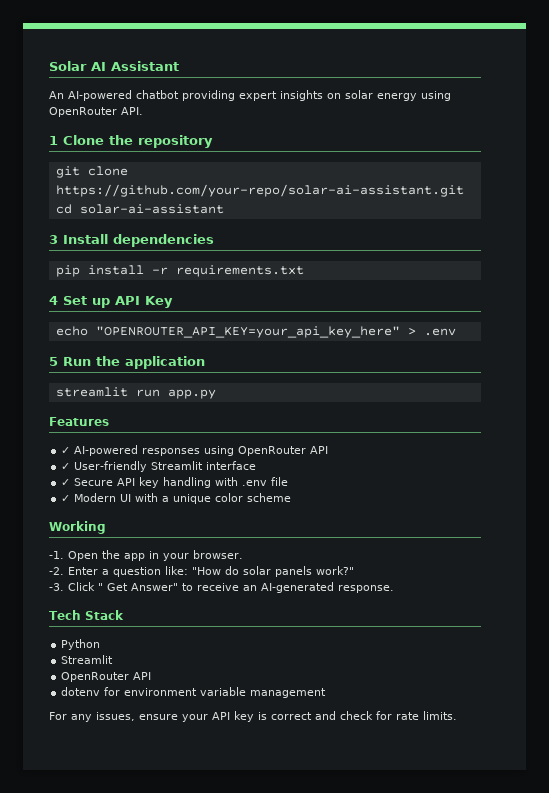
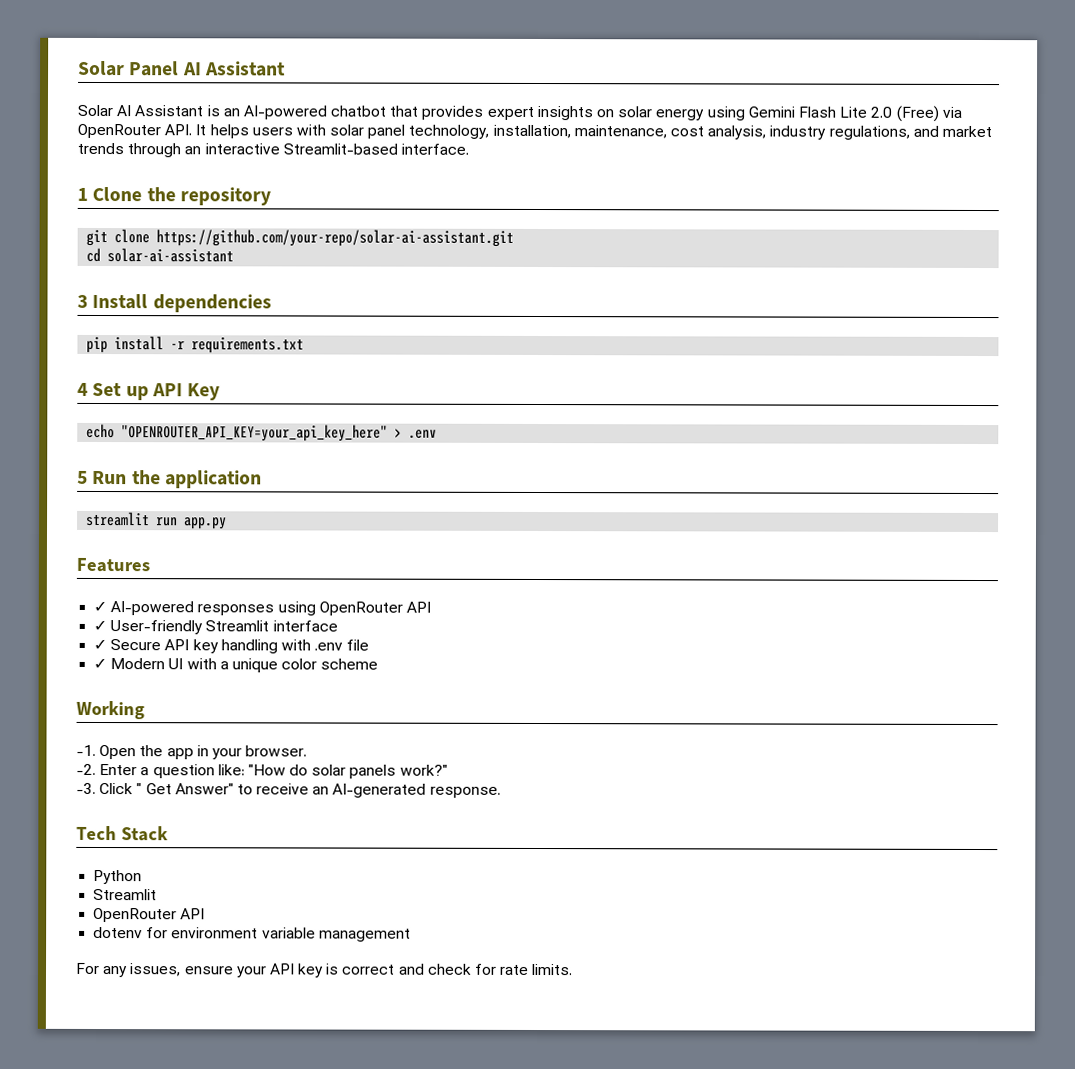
[49,61,179,71] [49,90,235,101] Solar AI Assistant // An AI-powered chatbot providing -> [78,60,286,77] [77,104,484,120] Solar Panel AI Assistant // Solar AI Assistant is an AI-powered chatbot that provides
[49,107,143,117] OpenRouter API. -> [747,105,962,122] [77,123,992,140] [77,142,469,158] Gemini Flash Lite 2.0 (Free) via OpenRouter API. It helps users with solar panel technology, installation, maintenance, cost analysis, industry regulations, and market trends through an interactive Streamlit-based interface.

